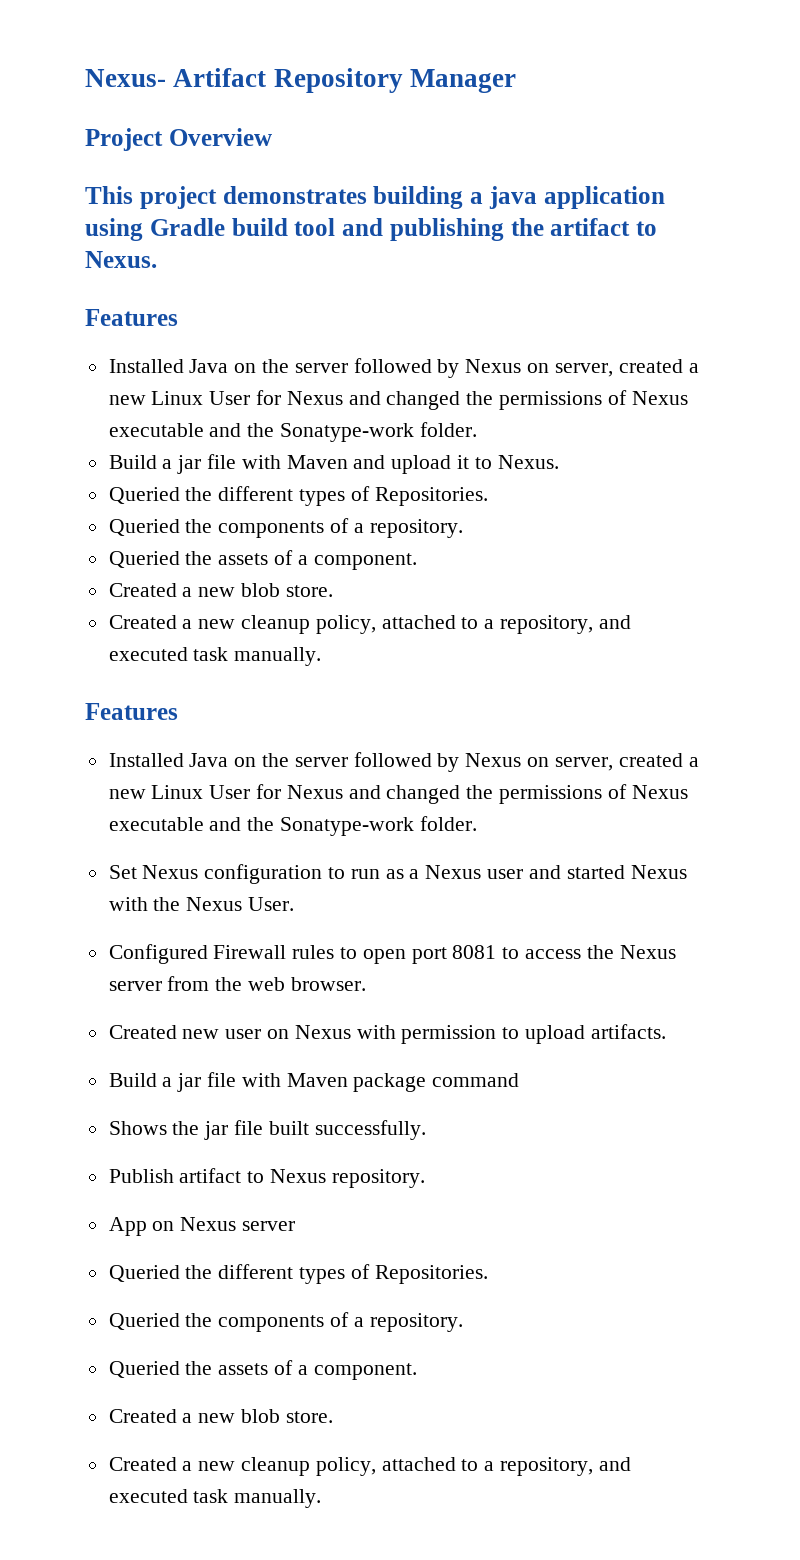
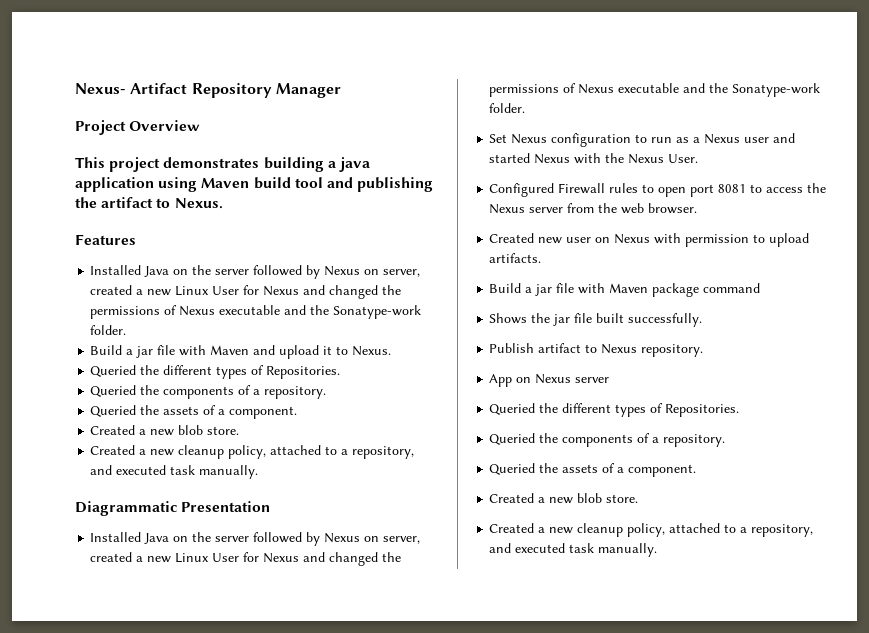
[149,218,225,236] Gradle -> [201,178,250,188] Maven
[85,703,178,720] Features -> [75,501,271,516] Diagrammatic Presentation

